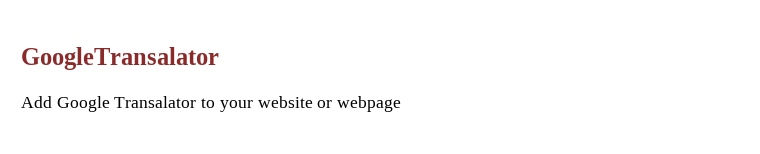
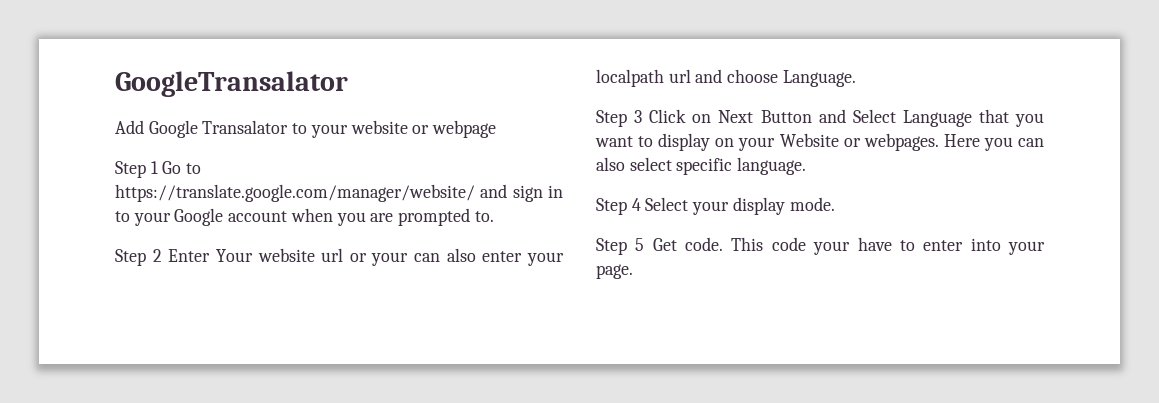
(402, 104) none -> [115,161,202,178] [115,184,563,202] [115,208,494,226] [115,248,564,266] [596,69,856,87] [596,109,1044,127] [595,133,1044,151] [596,157,807,175] [596,197,835,215] [596,237,1045,255] [596,264,633,279] // Step 1 Go to https://translate.google.com/manager/website/ and sign in to your Google account when you are prompted to. // Step 2 Enter Your website url or your can also enter your localpath url and choose Language. // Step 3 Click on Next Button and Select Language that you want to display on your Website or webpages. Here you can also select specific language. // Step 4 Select your display mode. // Step 5 Get code. This code your have to enter into your page.

